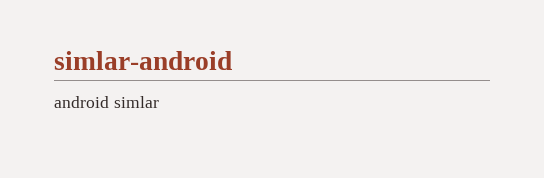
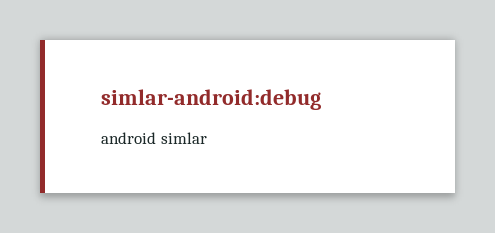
[54,51,232,70] simlar-android -> [101,89,321,110] simlar-android:debug

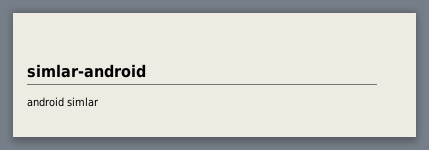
[101,89,321,110] simlar-android:debug -> [27,64,146,78] simlar-android

